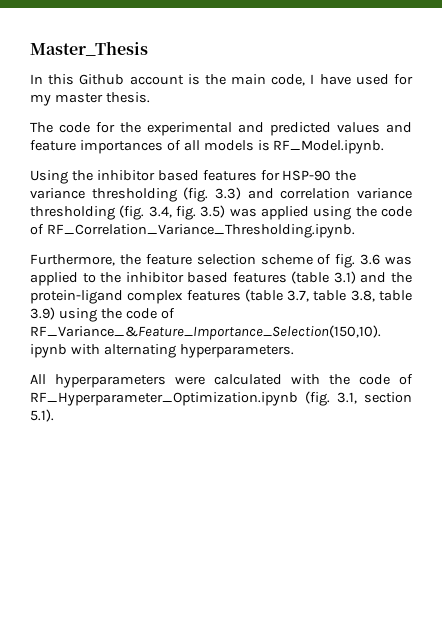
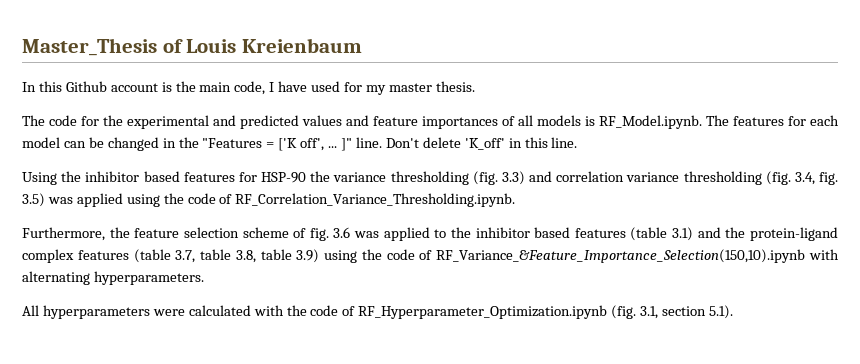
(148, 48) none -> [162,38,362,53] of Louis Kreienbaum
(385, 147) none -> [706,115,839,126] [22,137,578,151] The features for each model can be changed in the "Features = ['K off', ... ]" line. Don't delete 'K_off' in this line.

